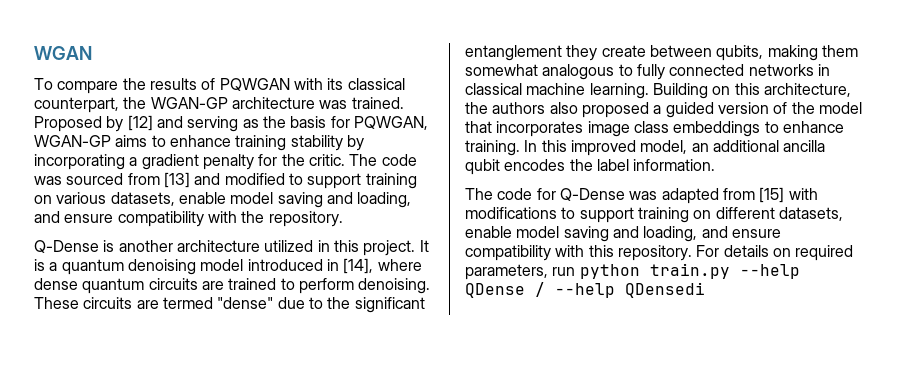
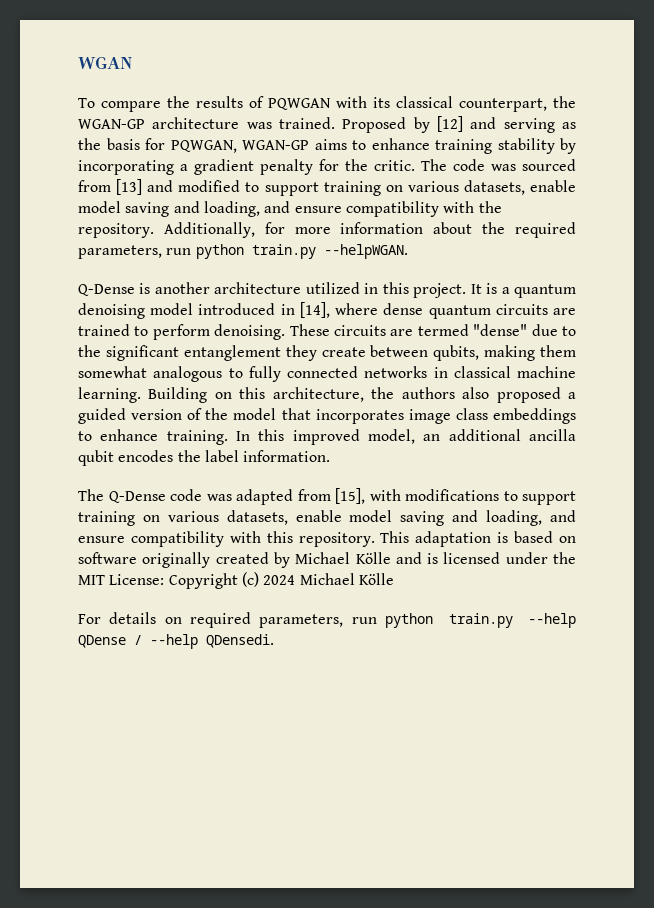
(343, 219) none -> [163,222,576,238] [78,244,408,259] Additionally, for more information about the required parameters, run python train.py --helpWGAN.
[497,188,625,201] code for Q-Dense -> [108,489,202,503] Q-Dense code
[759,187,785,203] [15] -> [335,488,365,504] [15],
[715,207,775,219] different -> [167,511,219,522] various
(692, 253) none -> [380,531,577,547] [78,552,577,568] [78,572,394,589] This adaptation is based on software originally created by Michael Kölle and is licensed under the MIT License: Copyright (c) 2024 Michael Kölle //
[625,282,705,298] QDensedi -> [206,634,274,648] QDensedi.

